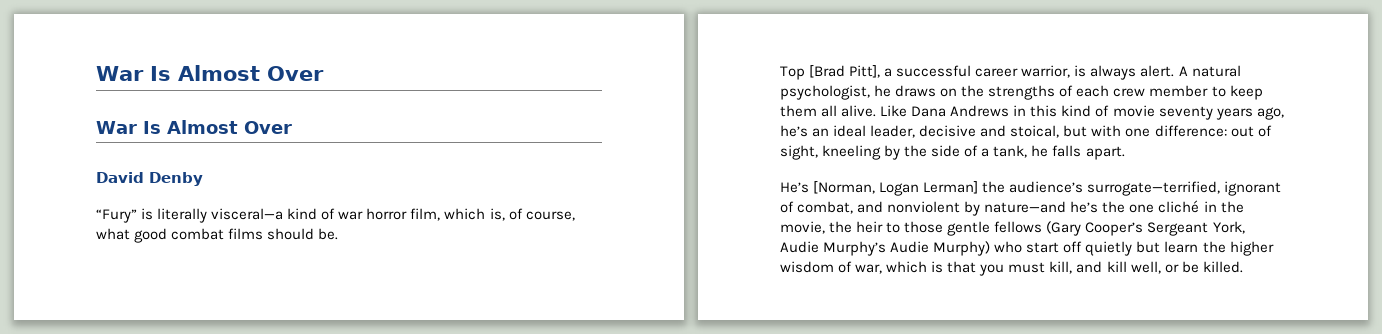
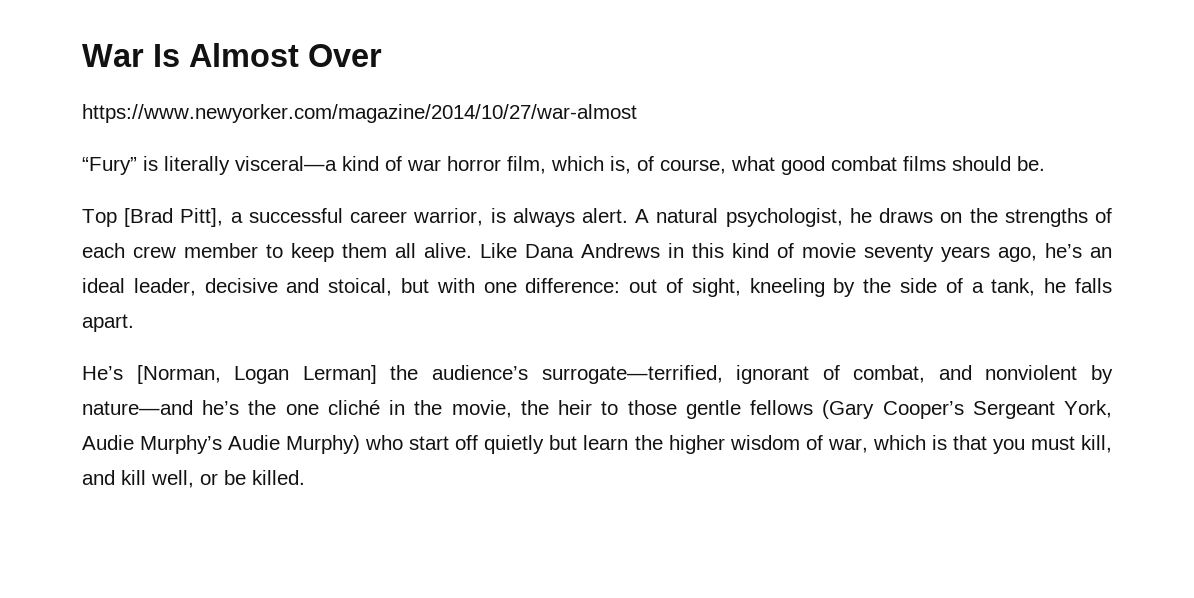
[96,65,324,81] [96,120,292,134] [96,172,203,186] War Is Almost Over // War Is Almost Over // David Denby -> [82,43,382,67] [82,104,637,123] War Is Almost Over // https://www.newyorker.com/magazine/2014/10/27/war-almost

